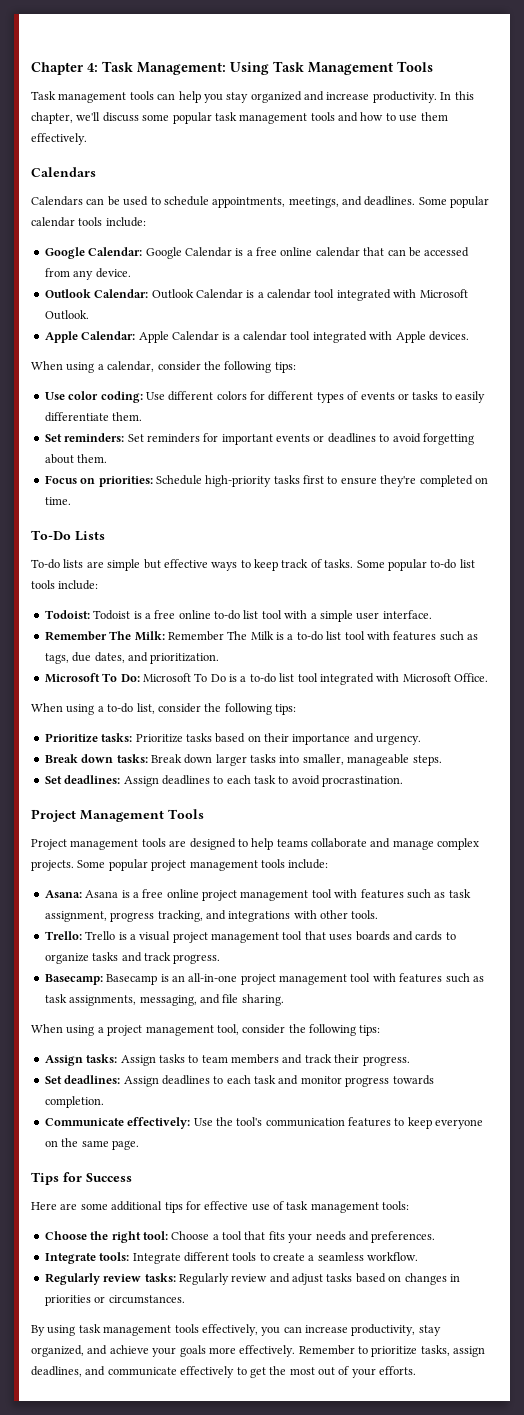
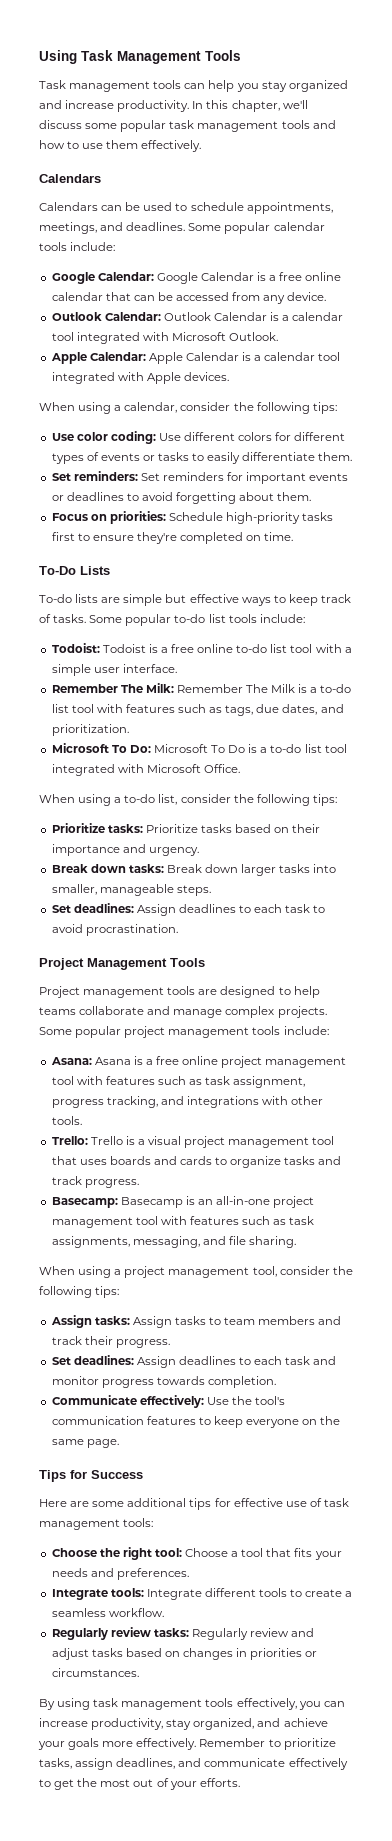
[31,61,226,75] Chapter 4: Task Management: -> (39, 57) none

